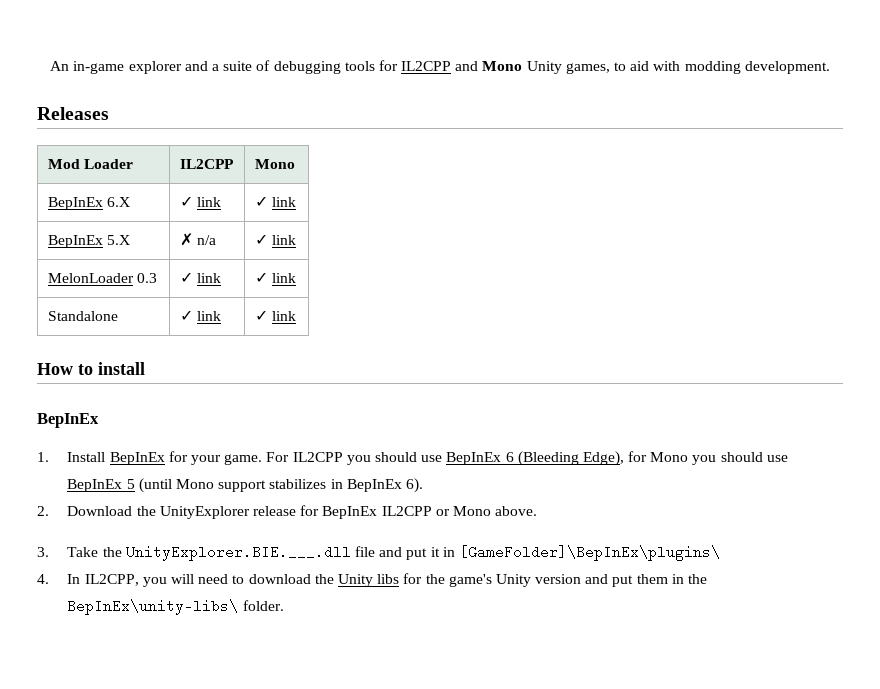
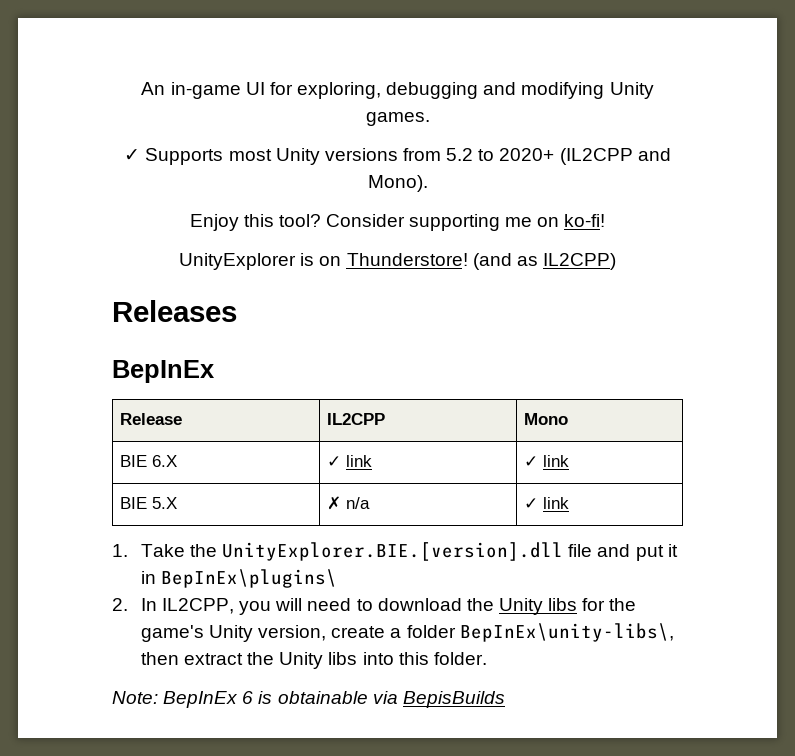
[128,60,830,74] explorer and a suite of debugging tools for IL2CPP and Mono Unity games, to aid with modding development. -> [245,82,654,99] [365,112,430,126] [124,148,671,165] [367,175,428,192] [189,214,606,231] [179,253,616,270] UI for exploring, debugging and modifying Unity games. // ✓ Supports most Unity versions from 5.2 to 2020+ (IL2CPP and Mono). // Enjoy this tool? Consider supporting me on ko-fi! // UnityExplorer is on Thunderstore! (and as IL2CPP)
[47,159,133,169] // Mod Loader -> [112,360,214,383] [120,413,183,425] // BepInEx // Release
[47,197,103,210] BepInEx -> [120,455,148,467] BIE
[47,235,103,248] BepInEx -> [120,497,148,509] BIE
[47,273,157,283] [179,272,221,283] [254,272,296,283] [47,311,118,321] [179,310,221,321] [254,310,296,321] [37,362,145,375] [37,413,99,428] [37,451,788,466] [67,478,423,493] [37,505,538,519] [37,547,49,557] // MelonLoader 0.3 | ✓ link | ✓ link // Standalone | ✓ link | ✓ link // How to install // BepInEx // 1. Install BepInEx for your game. For IL2CPP you should use BepInEx 6 (Bleeding Edge), for Mono you should use BepInEx 5 (until Mono support stabilizes in BepInEx 6). // 2. Download the UnityExplorer release for BepInEx IL2CPP or Mono above. // 3. -> [112,544,128,557] // 1.
[125,545,351,561] UnityExplorer.BIE.___.dll -> [222,542,564,561] UnityExplorer.BIE.[version].dll
[458,545,720,561] [37,574,49,584] [GameFolder]\BepInEx\plugins\ // 4. -> [160,569,337,588] [112,598,128,611] BepInEx\plugins\ // 2.
[535,574,707,587] [67,599,284,615] version and put them in the BepInEx\unity-libs\ folder. -> [258,623,674,642] [140,652,487,669] [112,691,505,708] version, create a folder BepInEx\unity-libs\, then extract the Unity libs into this folder. // Note: BepInEx 6 is obtainable via BepisBuilds

